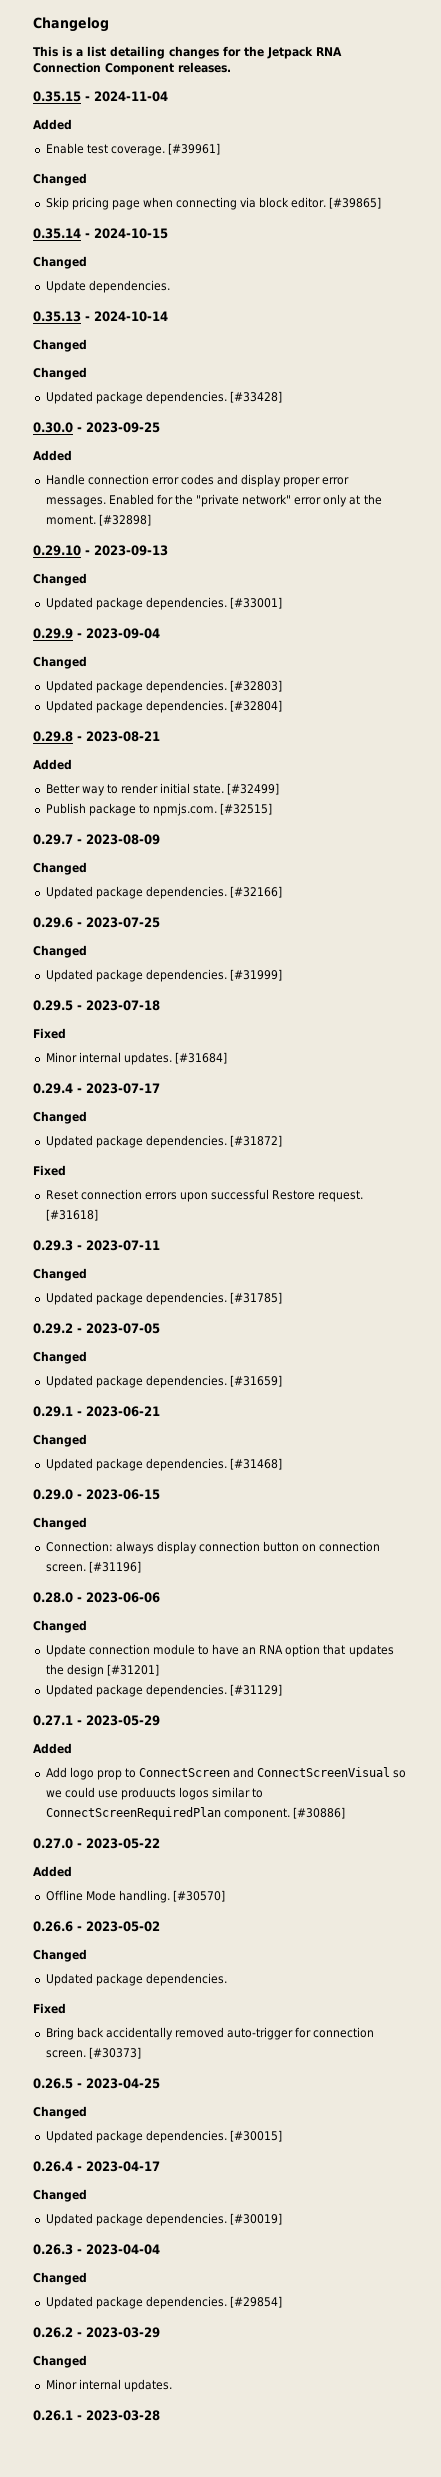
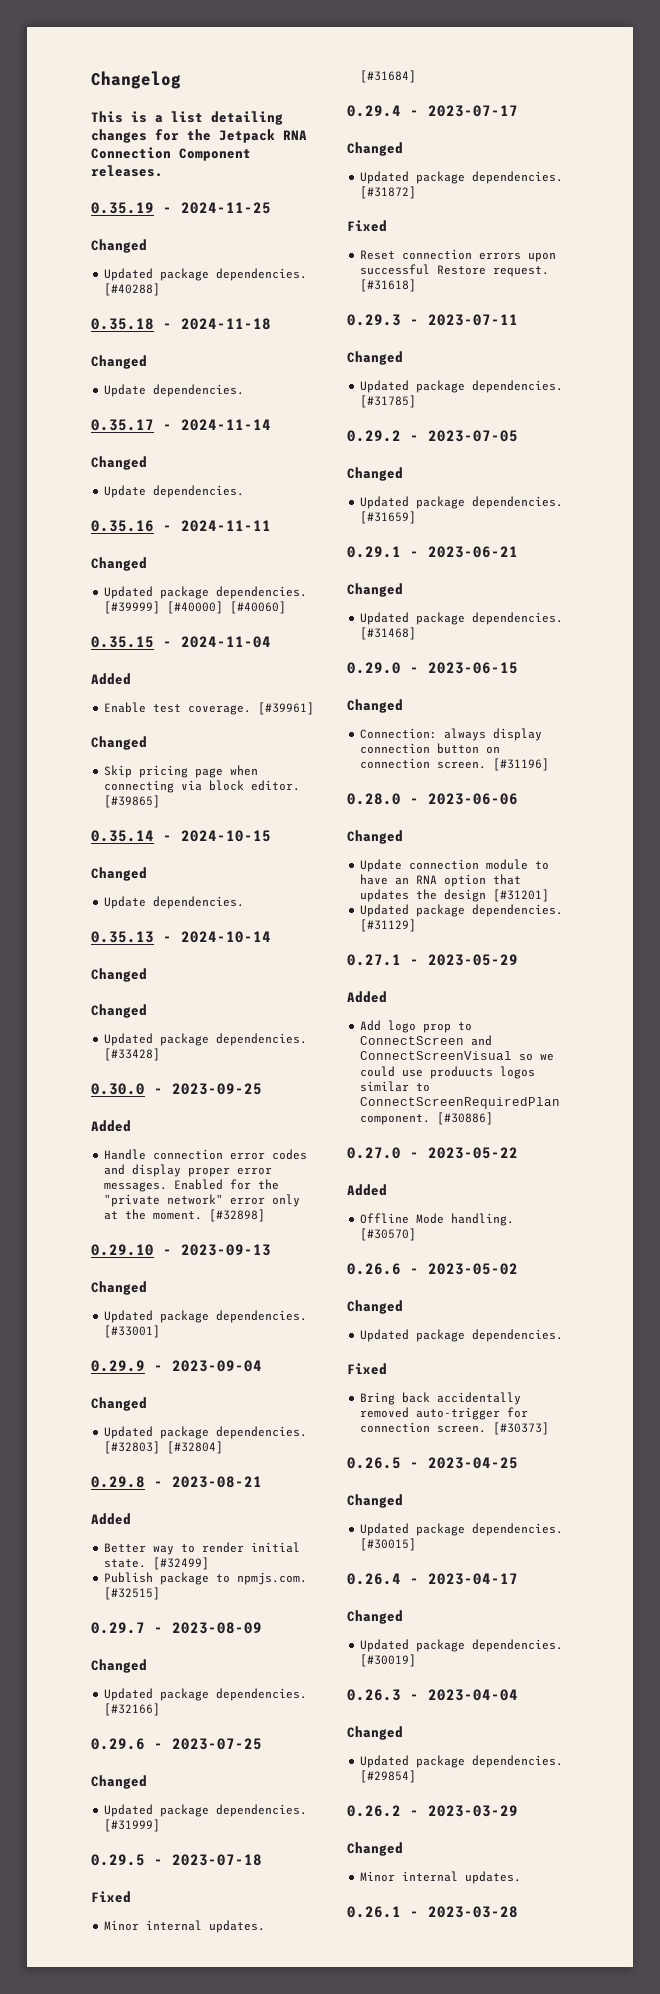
(231, 67) none -> [91,202,271,214] [91,239,147,253] [104,268,308,281] [104,283,161,296] [91,318,271,330] [91,355,147,369] [104,384,245,397] [91,419,271,431] [91,456,147,470] [104,485,245,498] [91,520,271,532] [91,557,147,571] [104,586,308,599] [104,601,287,614] // 0.35.19 - 2024-11-25 // Changed // Updated package dependencies. [#40288] // 0.35.18 - 2024-11-18 // Changed // Update dependencies. // 0.35.17 - 2024-11-14 // Changed // Update dependencies. // 0.35.16 - 2024-11-11 // Changed // Updated package dependencies. [#39999] [#40000] [#40060]
[45,700,227,713] // Updated package dependencies. -> (161, 1447) none

